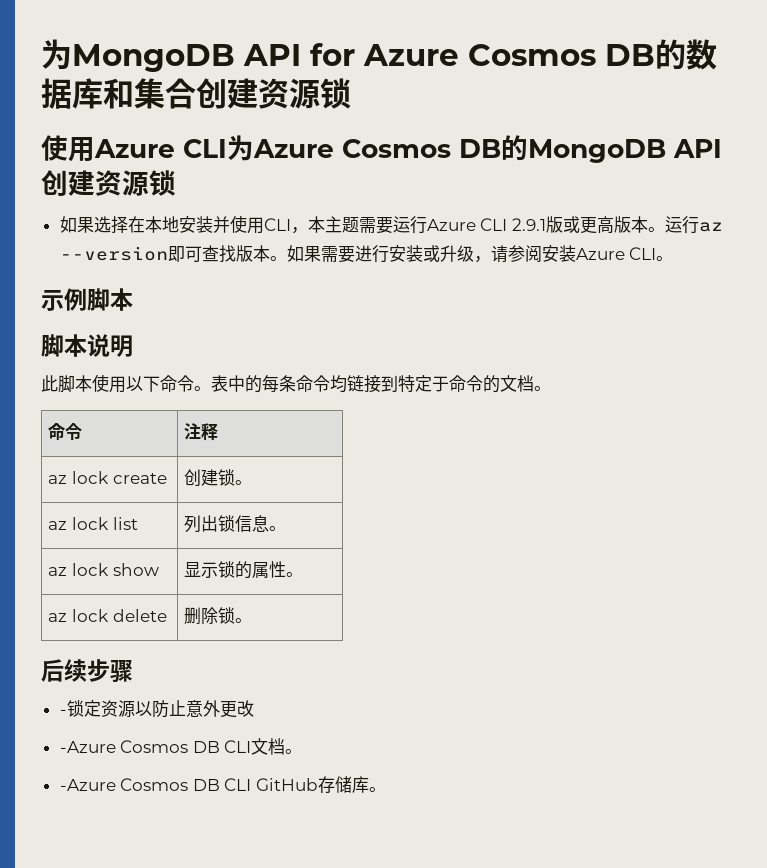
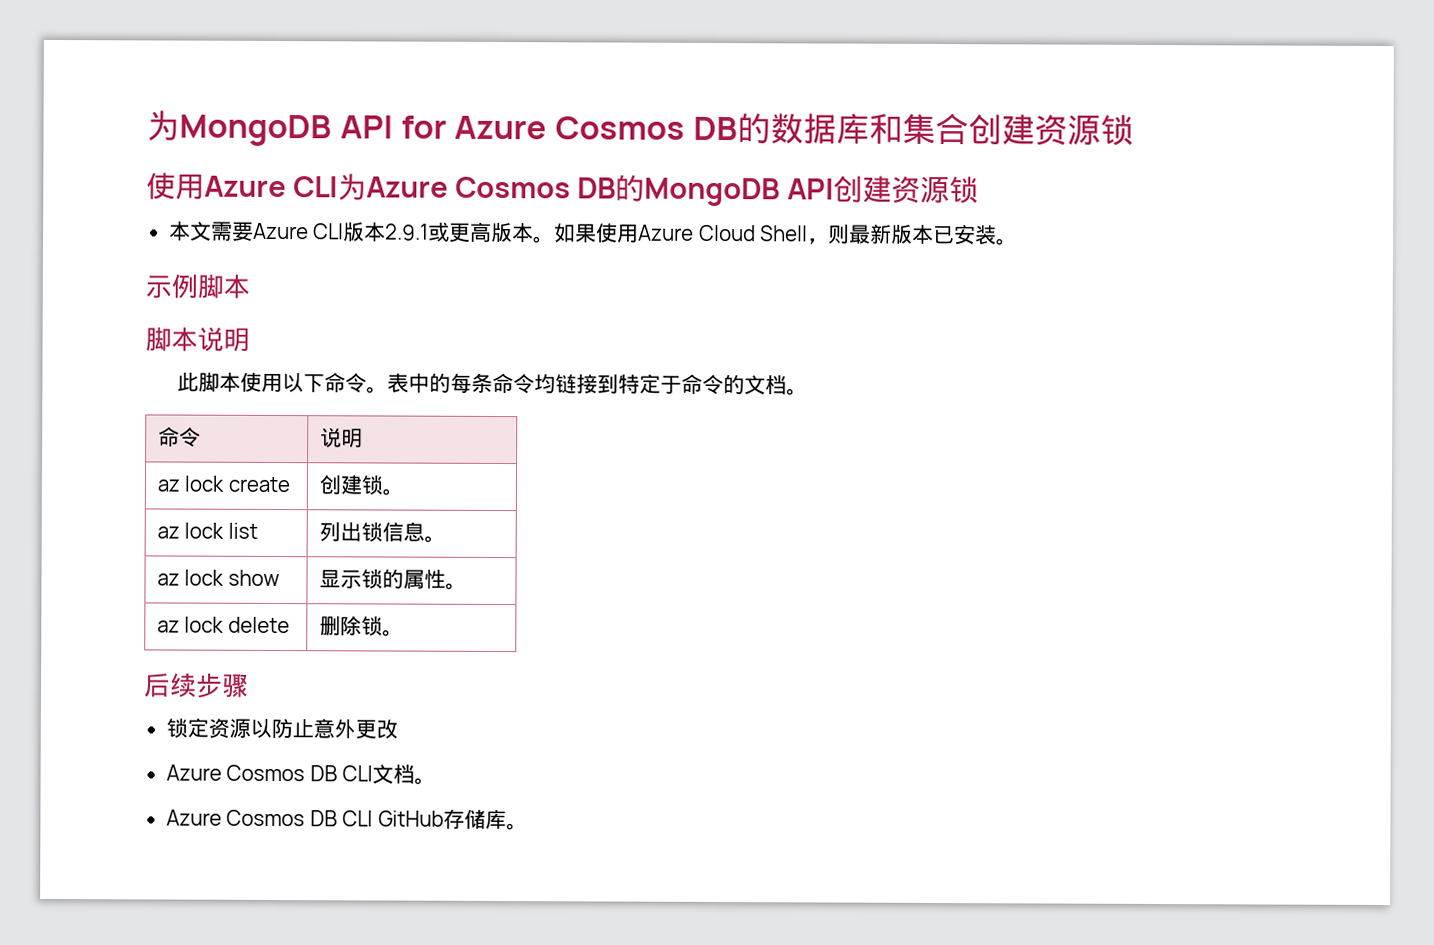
[59,215,723,234] [59,245,657,263] 如果选择在本地安装并使用CLI，本主题需要运行Azure CLI 2.9.1版或更高版本。运行az --version即可查找版本。如果需要进行安装或升级，请参阅安装Azure CLI -> [168,220,998,245] 本文需要Azure CLI版本2.9.1或更高版本。如果使用Azure Cloud Shell，则最新版本已安装
[184,423,219,441] 注释 -> [319,427,363,448] 说明
[59,709,67,715] - -> (249, 685) none
[59,741,116,753] -Azure -> [165,764,222,781] Azure
[59,779,116,791] -Azure -> [165,809,222,826] Azure

